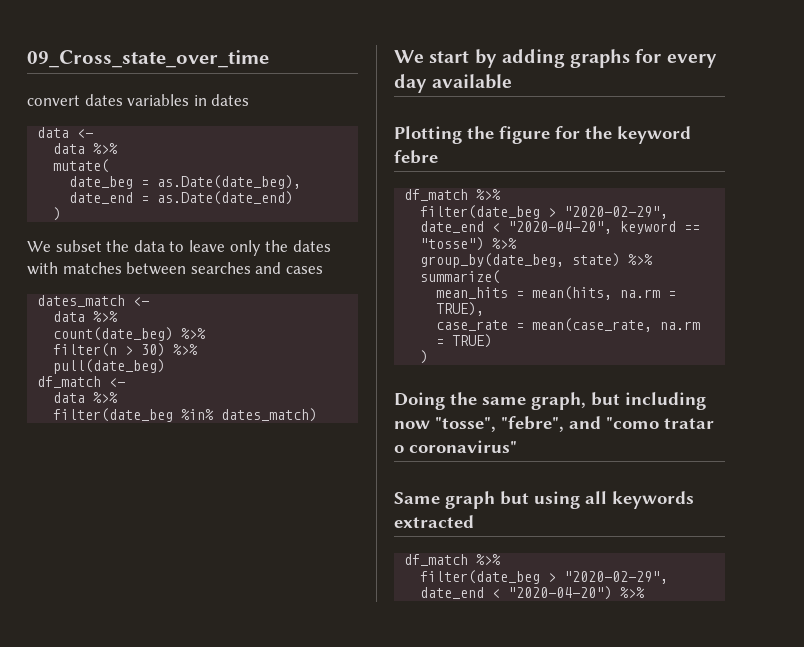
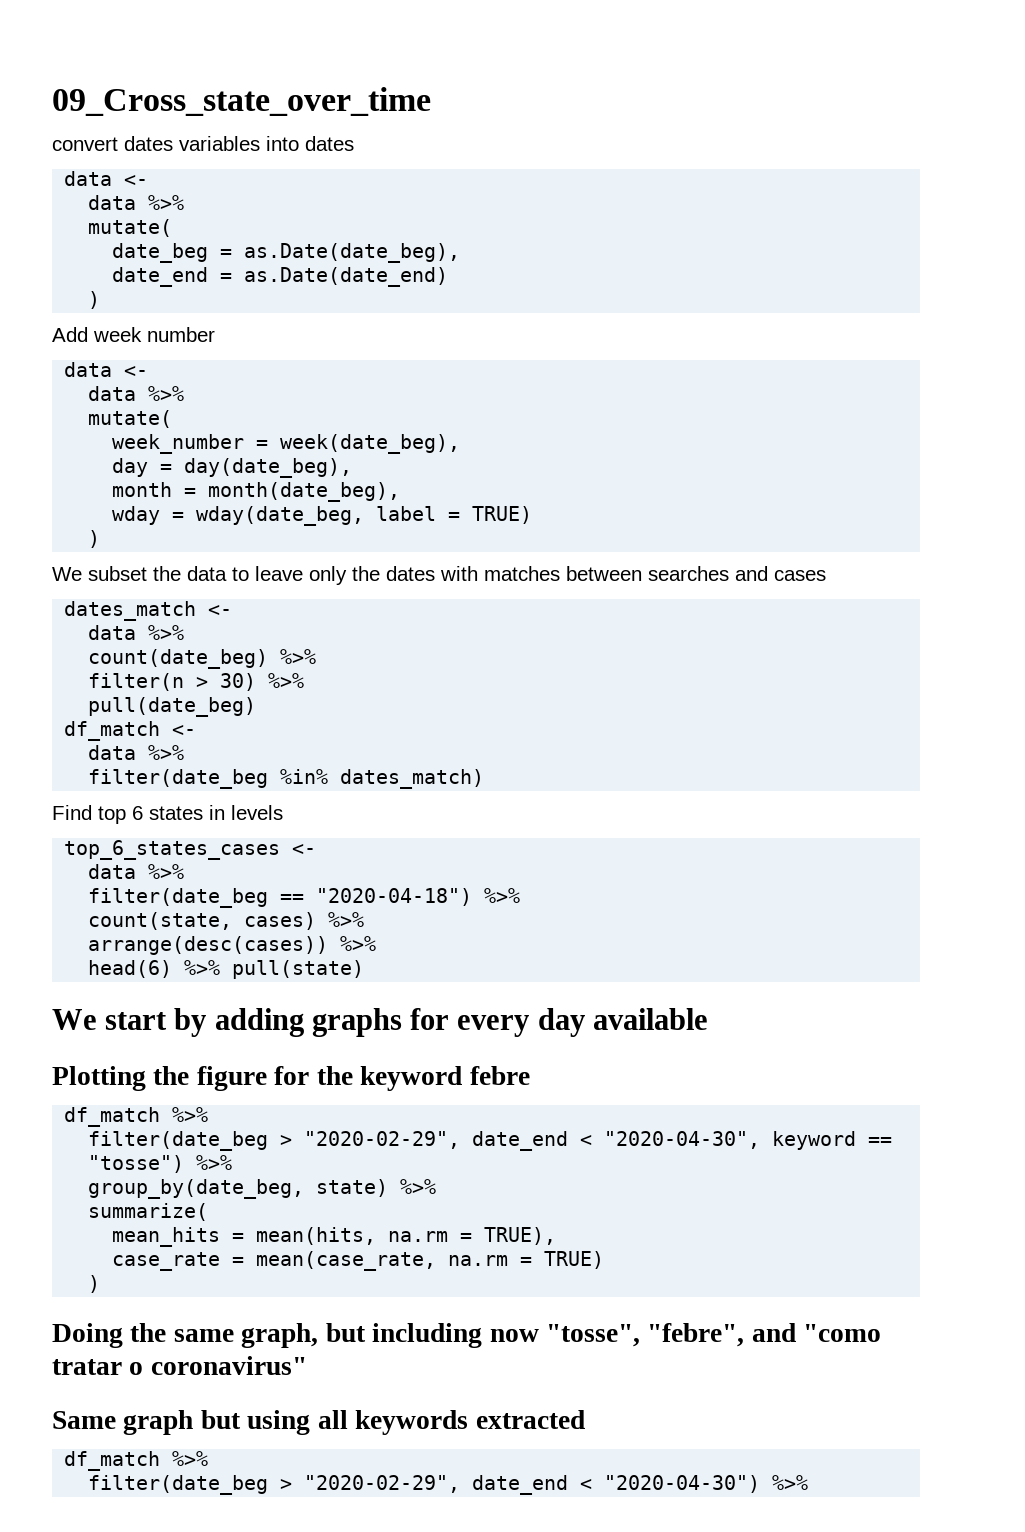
[193,95,207,106] in -> [266,136,299,151] into
(62, 214) none -> [52,327,215,342] [64,362,149,377] [88,386,185,401] [88,410,173,428] [112,434,461,454] [112,458,353,478] [112,482,401,502] [112,506,533,526] [88,530,101,548] // Add week number // data <- // data %>% // mutate( // week_number = week(date_beg), // day = day(date_beg), // month = month(date_beg), // wday = wday(date_beg, label = TRUE) // )
(318, 415) none -> [52,805,283,824] [64,840,317,860] [88,864,185,879] [88,888,521,908] [88,912,365,930] [88,936,377,955] [88,960,365,979] // Find top 6 states in levels // top_6_states_cases <- // data %>% // filter(date_beg == "2020-04-18") %>% // count(state, cases) %>% // arrange(desc(cases)) %>% // head(6) %>% pull(state)
[508,221,613,234] "2020-04-20", -> [604,1131,761,1149] "2020-04-30",
[508,586,613,600] "2020-04-20") -> [604,1475,761,1493] "2020-04-30")

